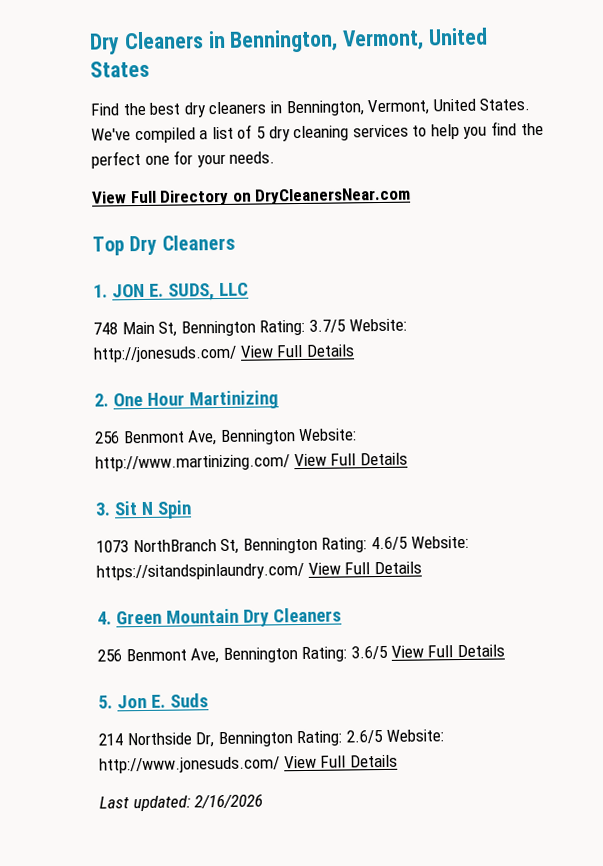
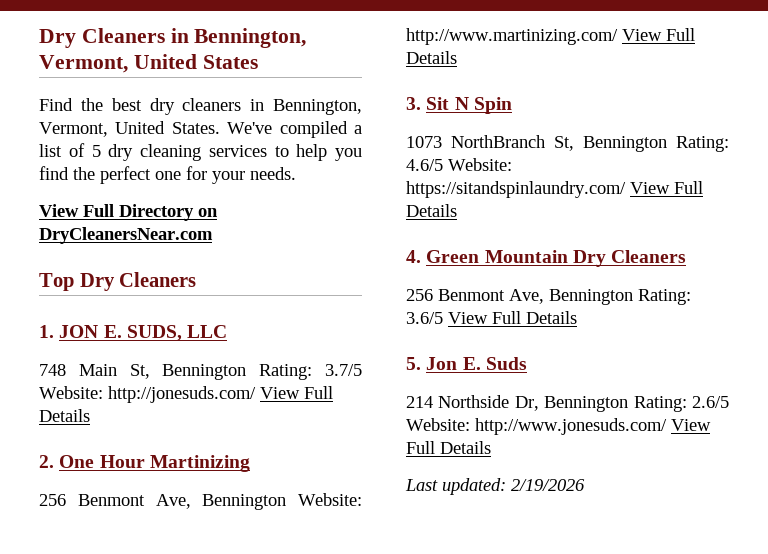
[194,794,264,809] 2/16/2026 -> [511,479,585,491] 2/19/2026

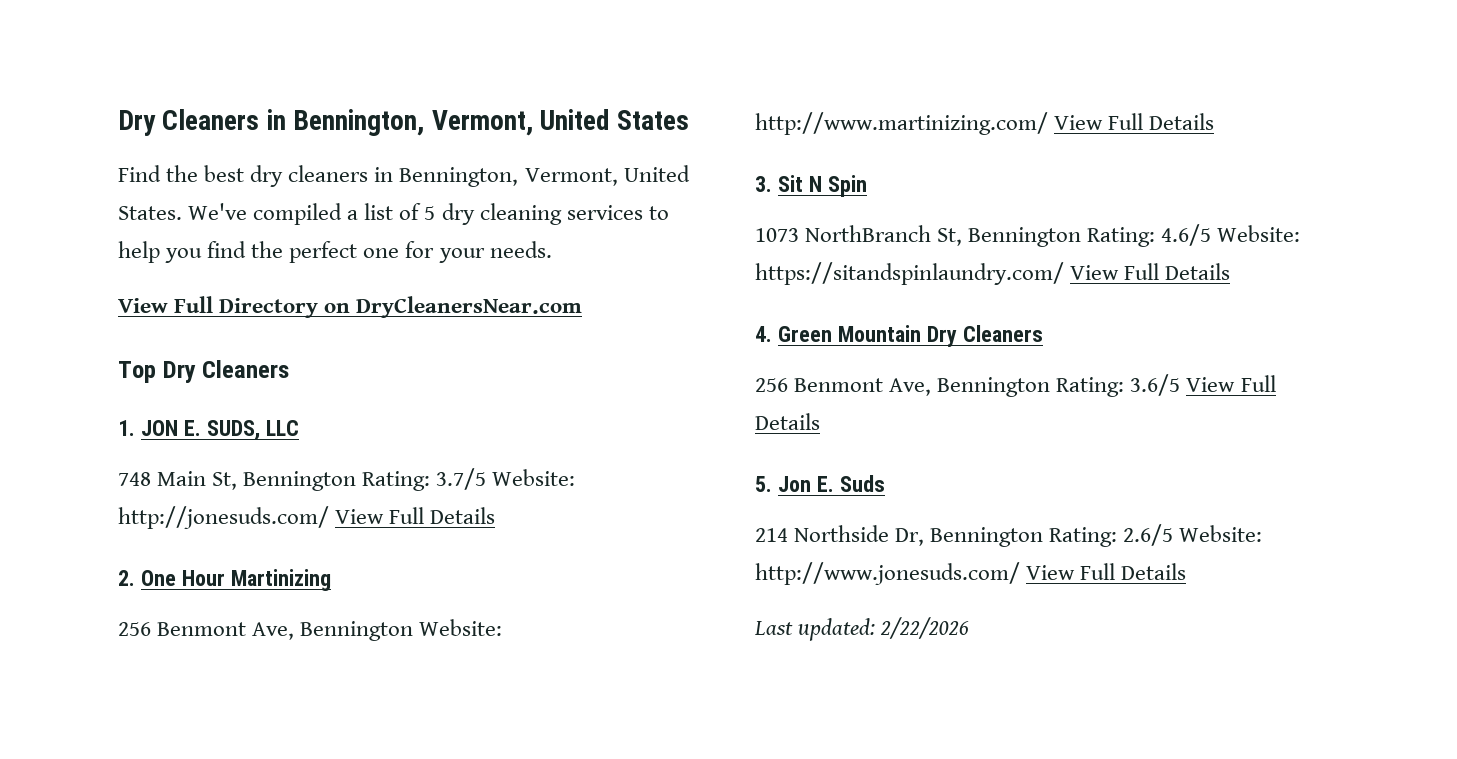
[511,479,585,491] 2/19/2026 -> [880,617,970,639] 2/22/2026

